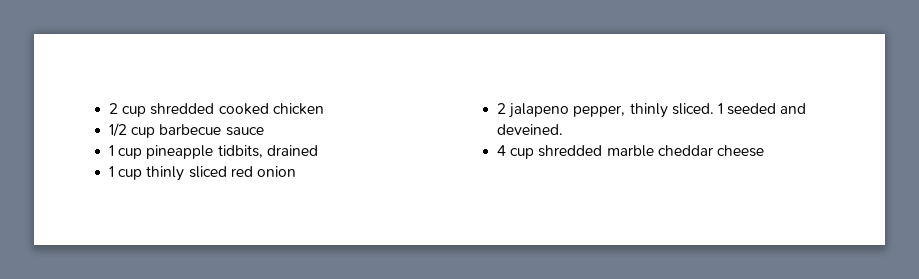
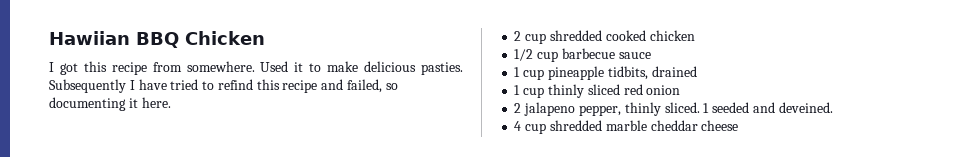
(109, 108) none -> [49,31,265,48] [49,61,463,75] [49,79,398,93] [49,97,171,111] Hawiian BBQ Chicken // I got this recipe from somewhere. Used it to make delicious pasties. Subsequently I have tried to refind this recipe and failed, so documenting it here. //

